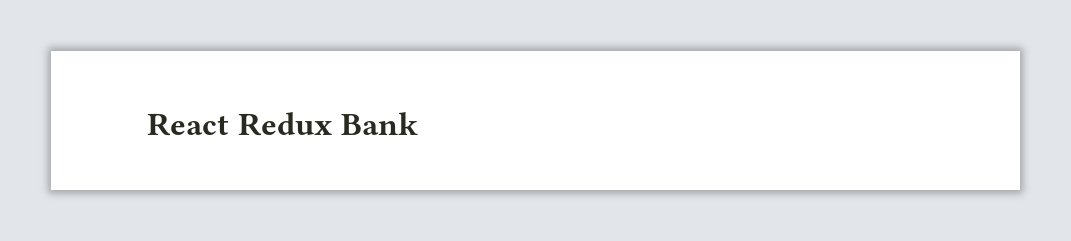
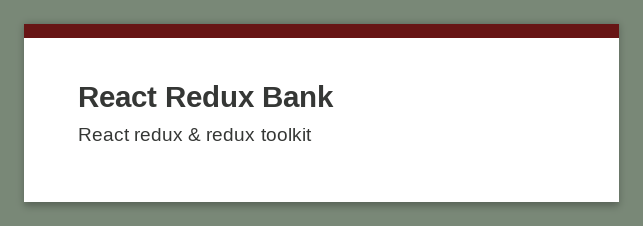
(418, 123) none -> [78,128,312,141] // React redux & redux toolkit

